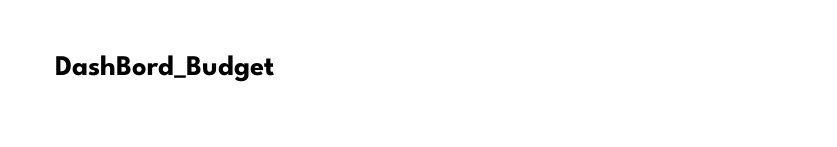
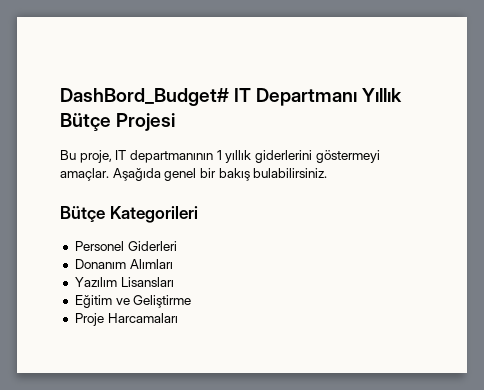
[55,55,274,82] DashBord_Budget -> [60,88,403,106] [60,113,176,131] [60,150,380,163] [60,168,328,181] [60,206,198,223] [74,241,177,251] [74,259,173,269] [74,277,174,287] [74,295,192,308] [74,313,178,326] DashBord_Budget# IT Departmanı Yıllık Bütçe Projesi // Bu proje, IT departmanının 1 yıllık giderlerini göstermeyi amaçlar. Aşağıda genel bir bakış bulabilirsiniz. // Bütçe Kategorileri // Personel Giderleri // Donanım Alımları // Yazılım Lisansları // Eğitim ve Geliştirme // Proje Harcamaları

